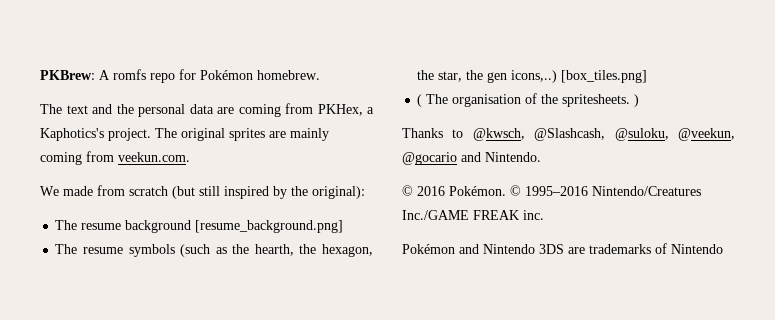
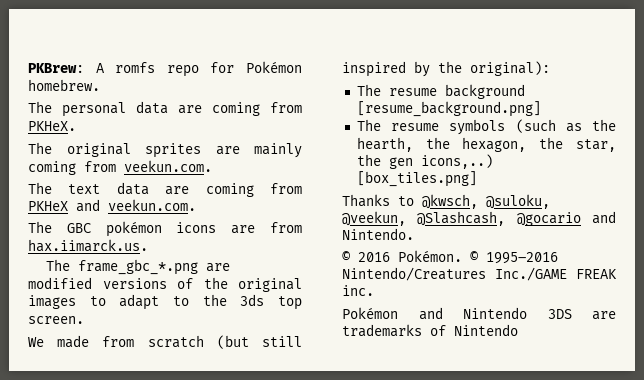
[66,104,134,114] text and the -> (52, 107) none
[317,104,374,116] [40,128,151,141] PKHex, a Kaphotics's project. -> [28,121,76,131] PKHeX. //
(190, 157) none -> [28,182,302,197] [28,199,196,212] [28,221,302,237] [28,239,148,252] [46,259,231,275] [28,277,302,292] [28,294,302,310] [28,316,84,324] // The text data are coming from PKHeX and veekun.com. // The GBC pokémon icons are from hax.iimarck.us. // The frame_gbc_*.png are modified versions of the original images to adapt to the 3ds top screen.
[417,93,640,107] // ( The organisation of the spritesheets. ) -> (477, 179) none
[534,128,606,141] @Slashcash, -> (478, 201) none
(735, 134) none -> [417,211,506,226] @Slashcash,

